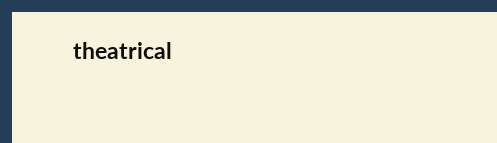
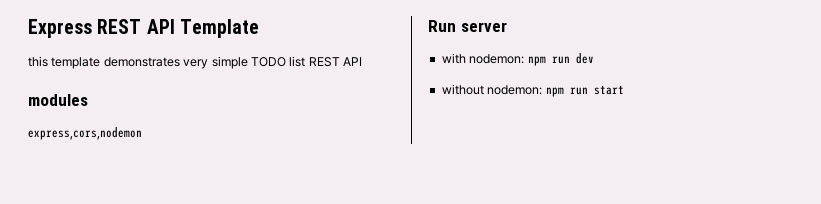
[73,42,172,59] theatrical -> [28,19,259,38] [28,56,362,69] [28,94,88,106] [28,127,142,140] [428,20,507,32] [441,53,594,66] [441,84,624,97] Express REST API Template // this template demonstrates very simple TODO list REST API // modules // express,cors,nodemon // Run server // with nodemon: npm run dev // without nodemon: npm run start

